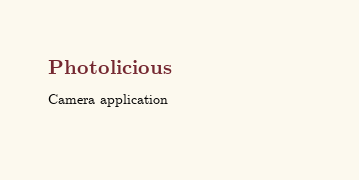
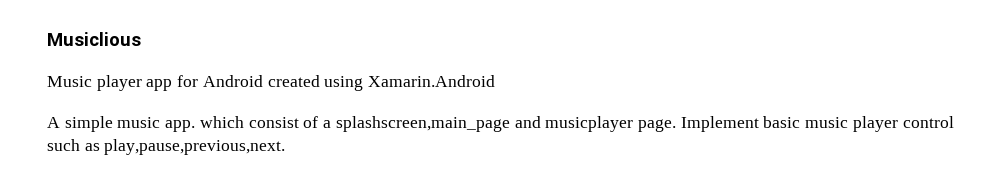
[48,60,172,74] [48,94,168,107] Photolicious // Camera application -> [47,32,141,46] [47,75,496,91] [47,116,954,132] [47,139,286,155] Musiclious // Music player app for Android created using Xamarin.Android // A simple music app. which consist of a splashscreen,main_page and musicplayer page. Implement basic music player control such as play,pause,previous,next.

